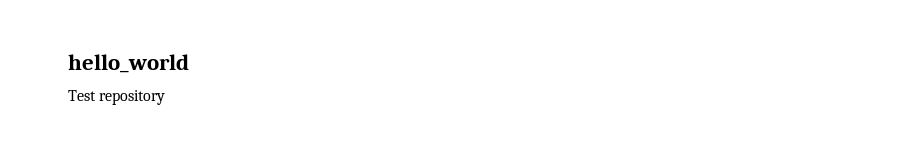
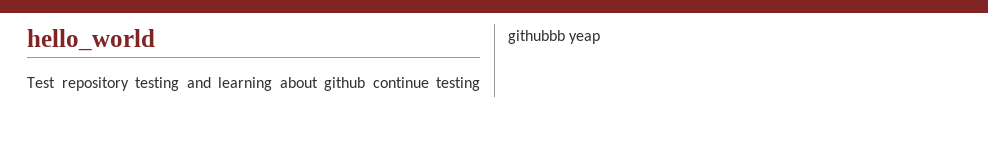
(166, 97) none -> [135,77,480,91] [508,30,601,44] testing and learning about github continue testing githubbb yeap

